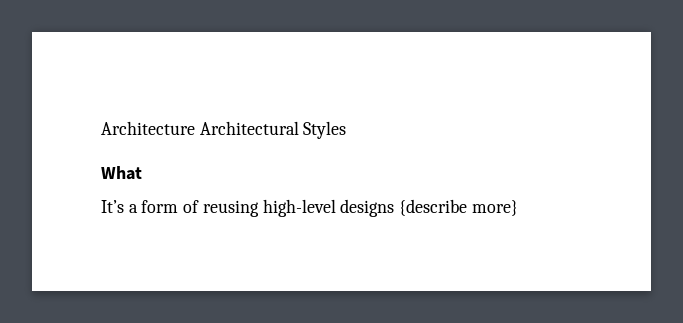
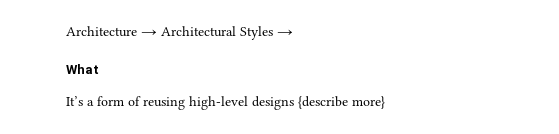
(195, 128) none -> [141,29,157,36] →
(347, 130) none -> [277,29,293,36] →

